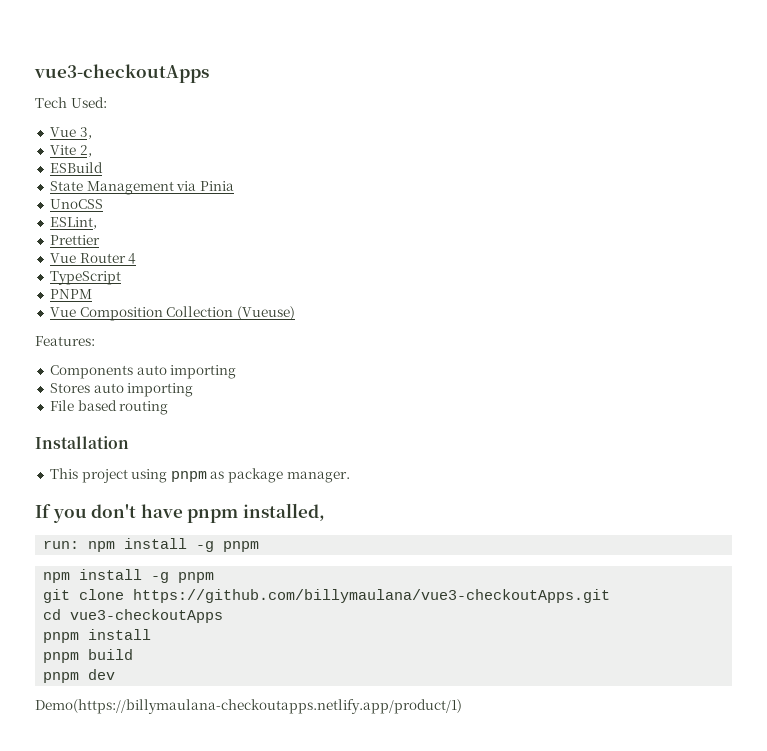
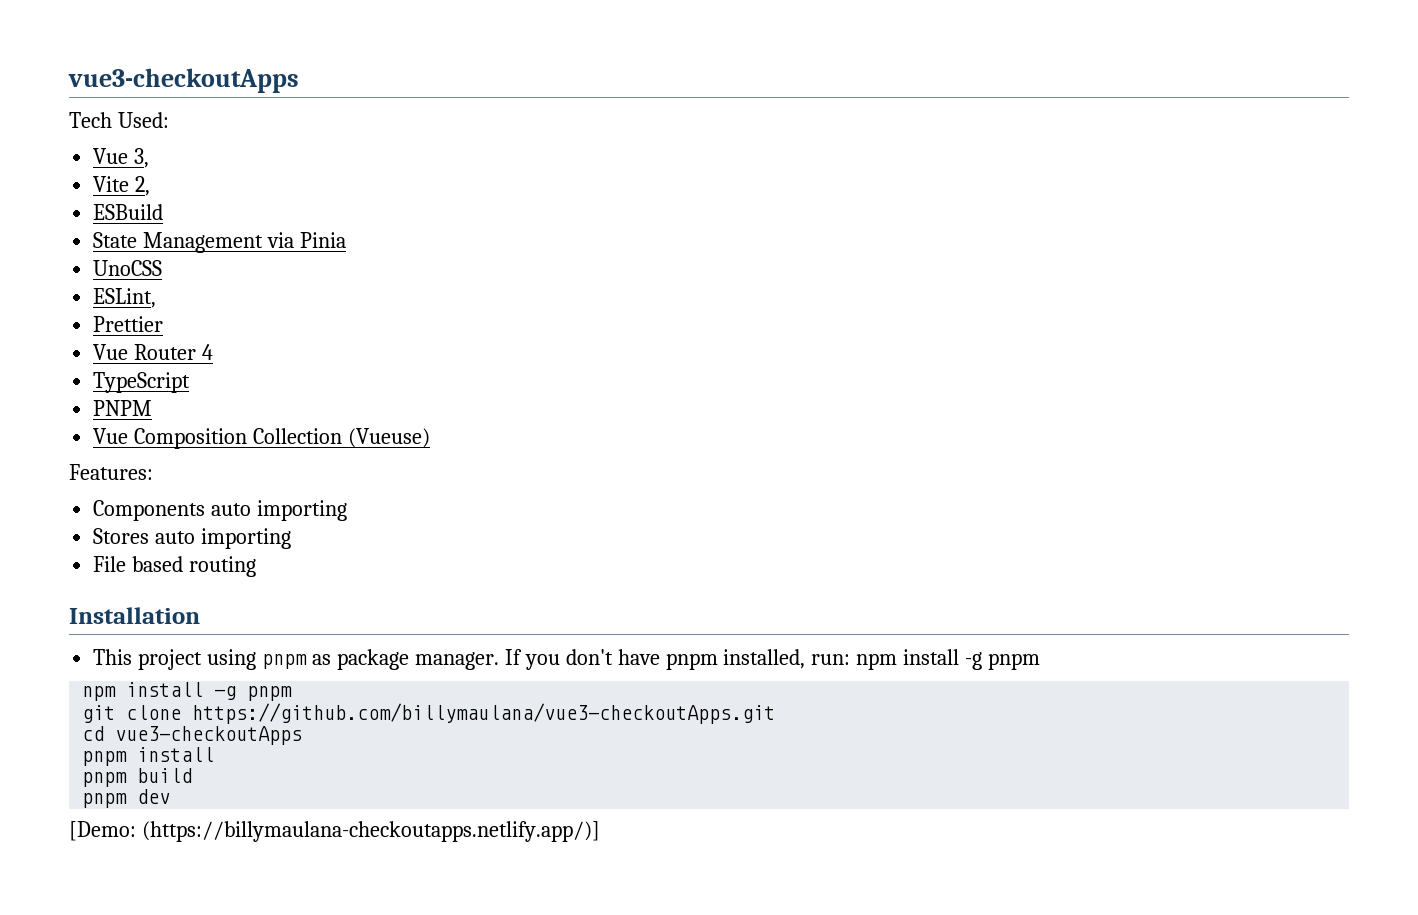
(350, 477) // -> (499, 661) none
(325, 512) // -> (806, 659) none
[35,699,462,714] Demo(https://billymaulana-checkoutapps.netlify.app/product/1) -> [69,821,600,842] [Demo: (https://billymaulana-checkoutapps.netlify.app/)]

